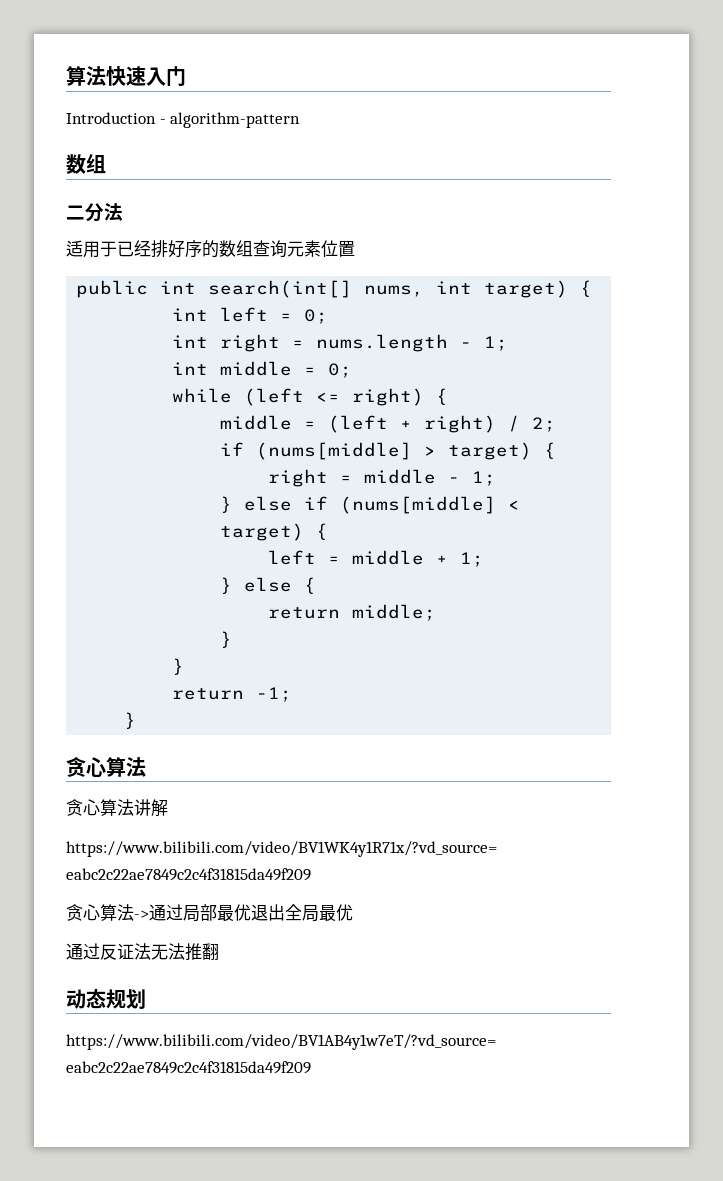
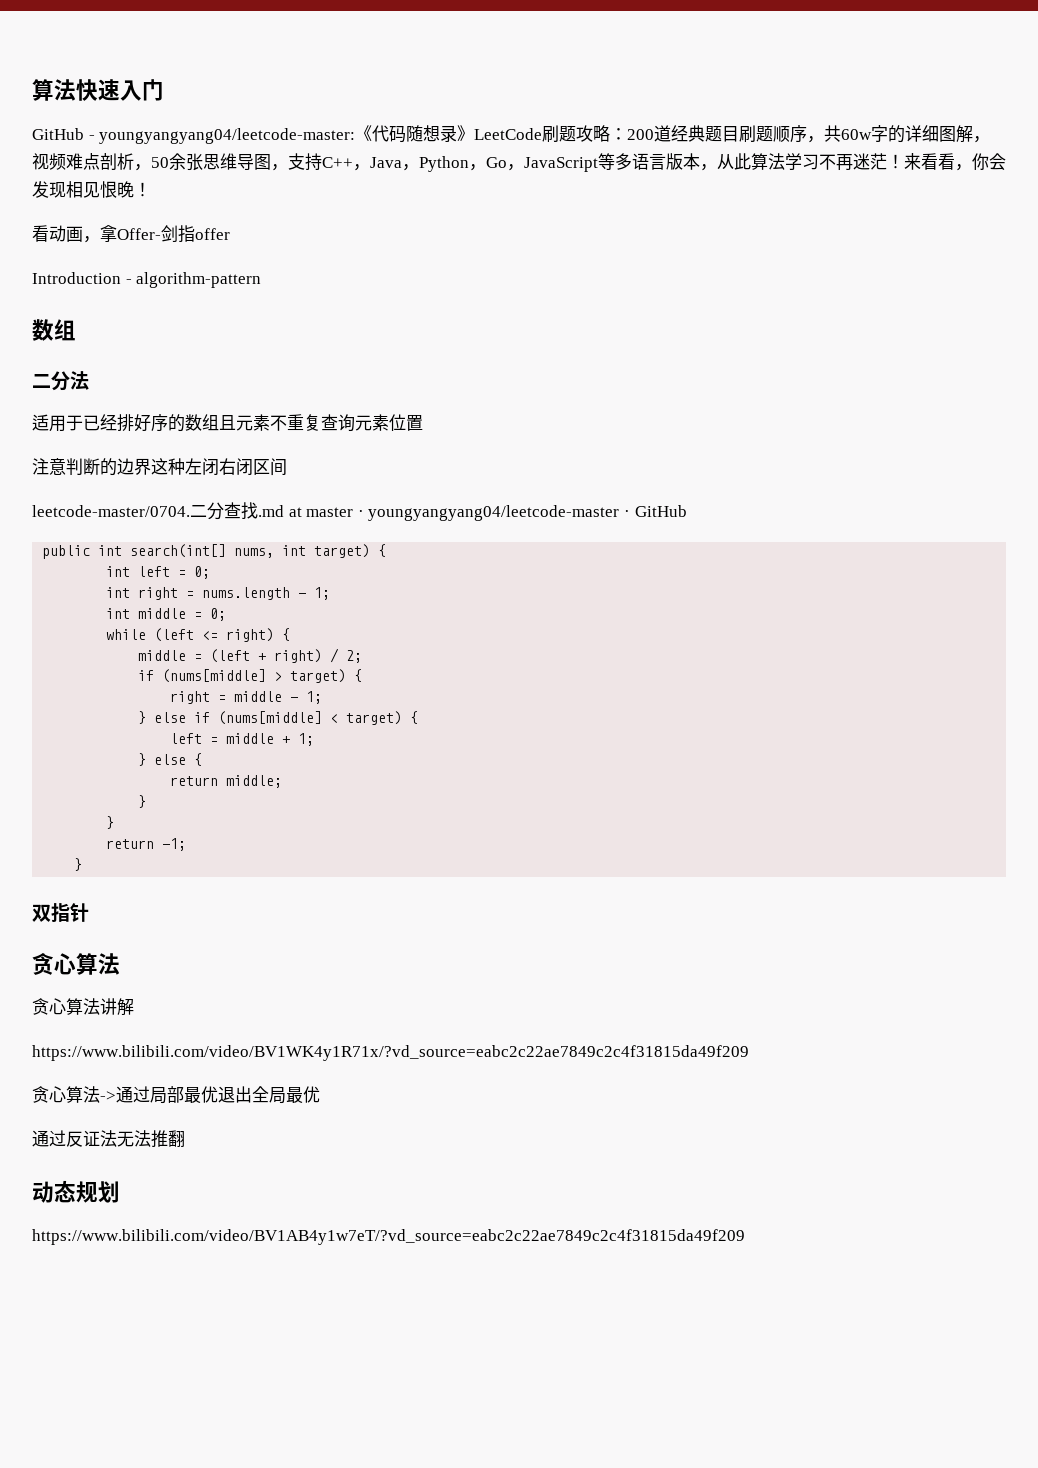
(186, 76) none -> [32,125,991,144] [32,153,1006,172] [32,181,151,198] [32,225,230,243] // GitHub - youngyangyang04/leetcode-master:《代码随想录》LeetCode刷题攻略：200道经典题目刷题顺序，共60w字的详细图解，视频难点剖析，50余张思维导图，支持C++，Java，Python，Go，JavaScript等多语言版本，从此算法学习不再迷茫！来看看，你会发现相见恨晚！ // 看动画，拿Offer-剑指offer
(253, 248) none -> [219,414,321,431] 且元素不重复
(355, 249) none -> [32,458,287,476] [32,502,687,521] // 注意判断的边界这种左闭右闭区间 // leetcode-master/0704.二分查找.md at master · youngyangyang04/leetcode-master · GitHub
(137, 720) none -> [32,903,89,922] // 双指针

